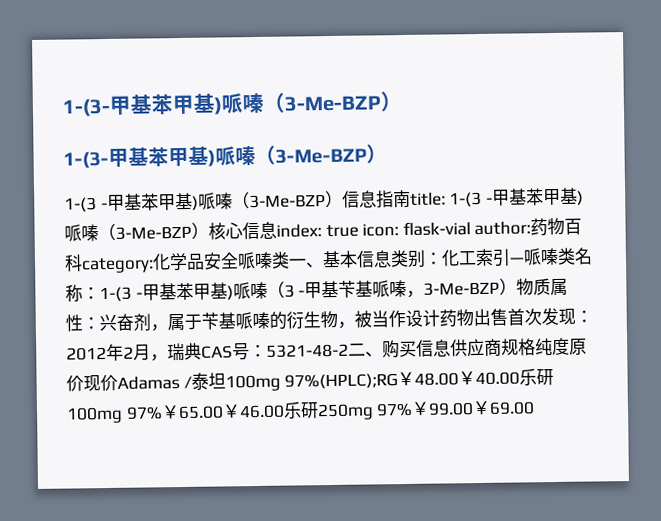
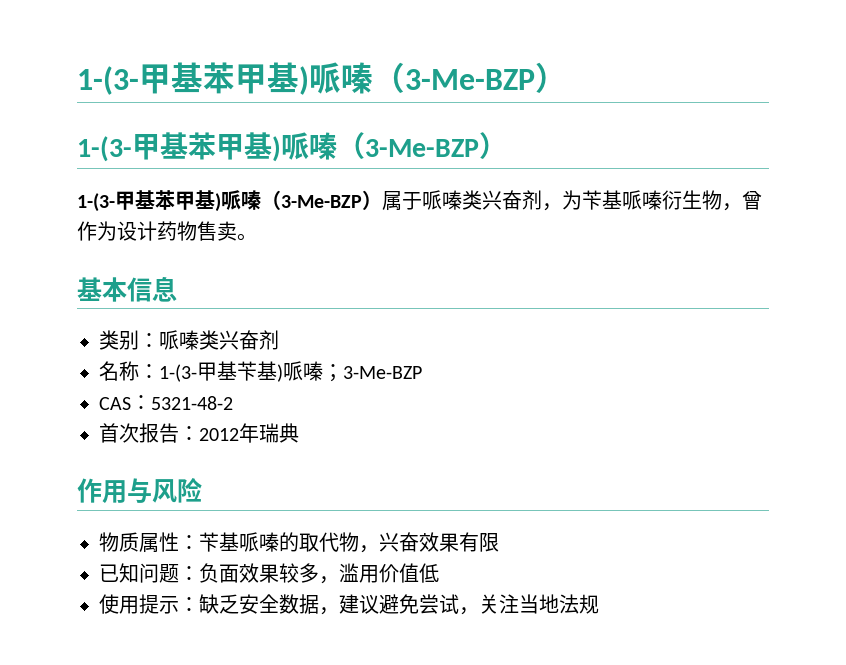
[64,187,584,213] [64,217,583,242] [64,247,593,274] [65,278,569,303] [65,307,593,332] [66,337,587,362] [66,368,555,392] [66,400,536,424] 1-(3 -甲基苯甲基)哌嗪（3-Me-BZP）信息指南title: 1-(3 -甲基苯甲基)哌嗪（3-Me-BZP）核心信息index: true icon: flask-vial author:药物百科category:化学品安全哌嗪类一、基本信息类别：化工索引—哌嗪类名称：1-(3 -甲基苯甲基)哌嗪（3 -甲基苄基哌嗪，3-Me-BZP）物质属性：兴奋剂，属于苄基哌嗪的衍生物，被当作设计药物出售首次发现：2012年2月，瑞典CAS号：5321-48-2二、购买信息供应商规格纯度原价现价Adamas /泰坦100mg 97%(HPLC);RG￥48.00￥40.00乐研100mg 97%￥65.00￥46.00乐研250mg 97%￥99.00￥69.00 -> [77,190,762,212] [77,221,257,241] [77,276,177,302] [99,330,279,350] [99,361,422,382] [99,395,233,410] [99,423,299,443] [77,478,202,504] [99,532,499,553] [99,563,439,584] [99,594,599,615] 1-(3-甲基苯甲基)哌嗪（3-Me-BZP）属于哌嗪类兴奋剂，为苄基哌嗪衍生物，曾作为设计药物售卖。 // 基本信息 // 类别：哌嗪类兴奋剂 // 名称：1-(3-甲基苄基)哌嗪；3-Me-BZP // CAS：5321-48-2 // 首次报告：2012年瑞典 // 作用与风险 // 物质属性：苄基哌嗪的取代物，兴奋效果有限 // 已知问题：负面效果较多，滥用价值低 // 使用提示：缺乏安全数据，建议避免尝试，关注当地法规

